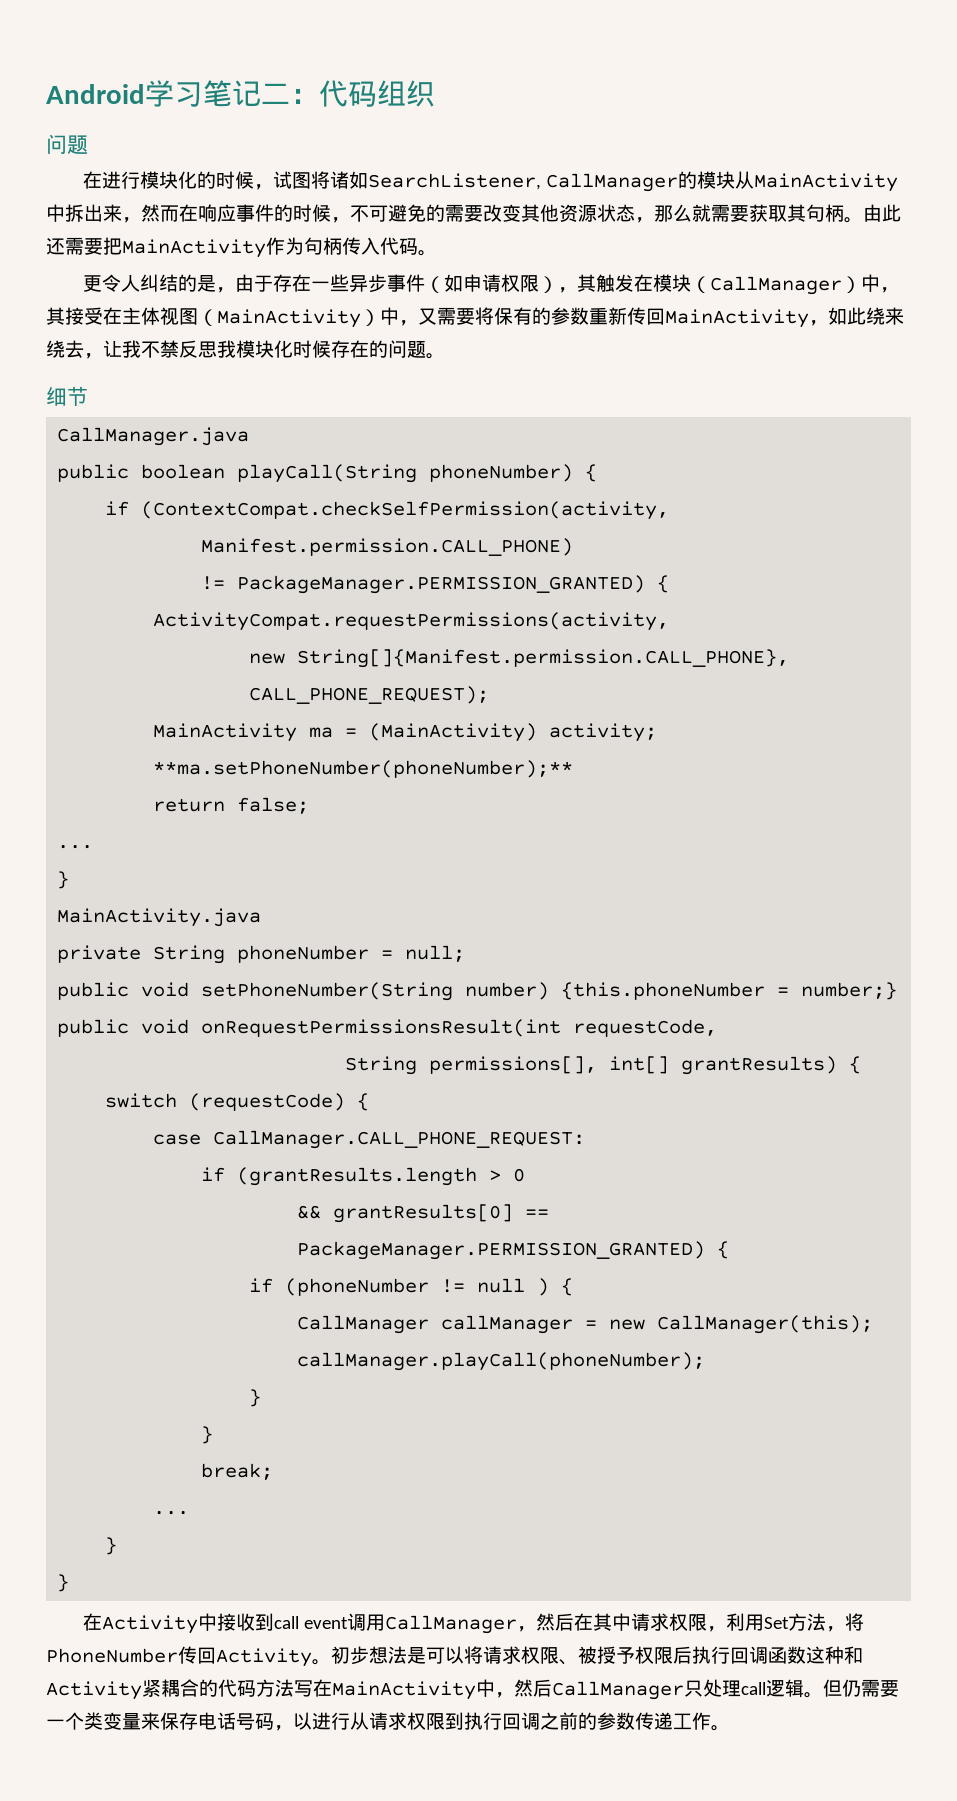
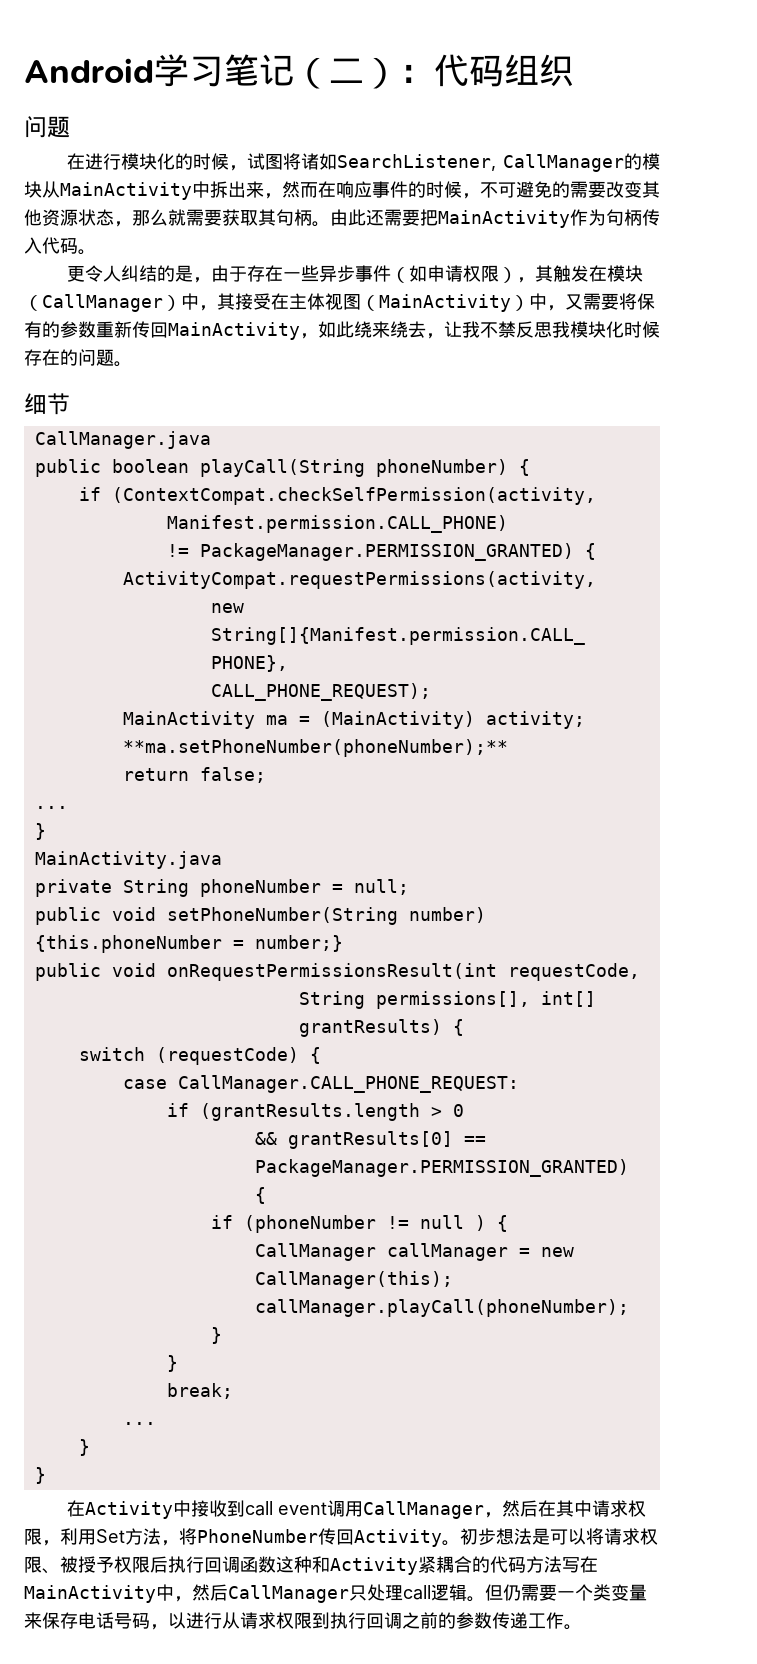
[261,83,290,104] 二 -> [294,57,399,89] （二）

